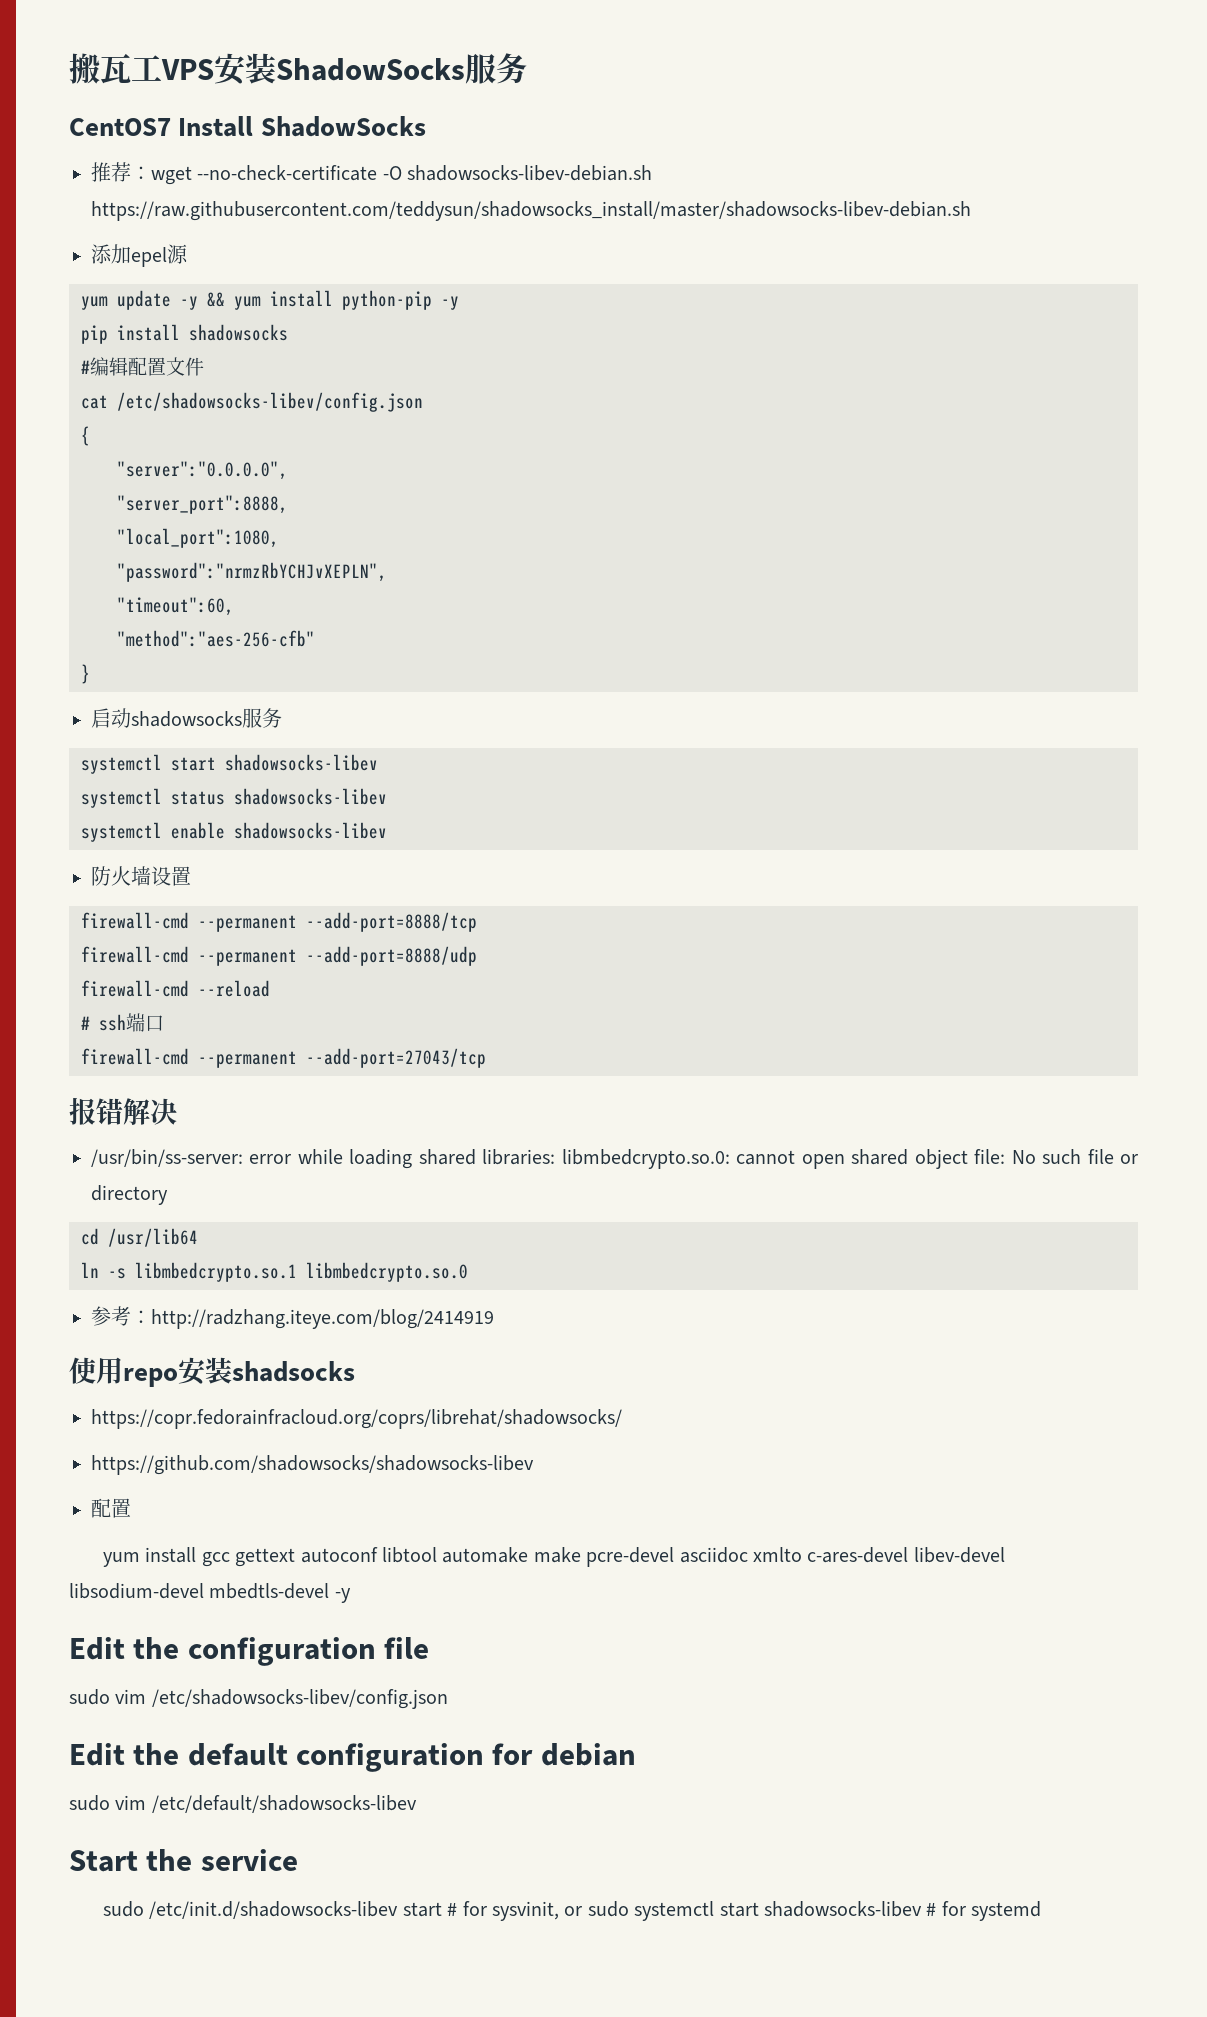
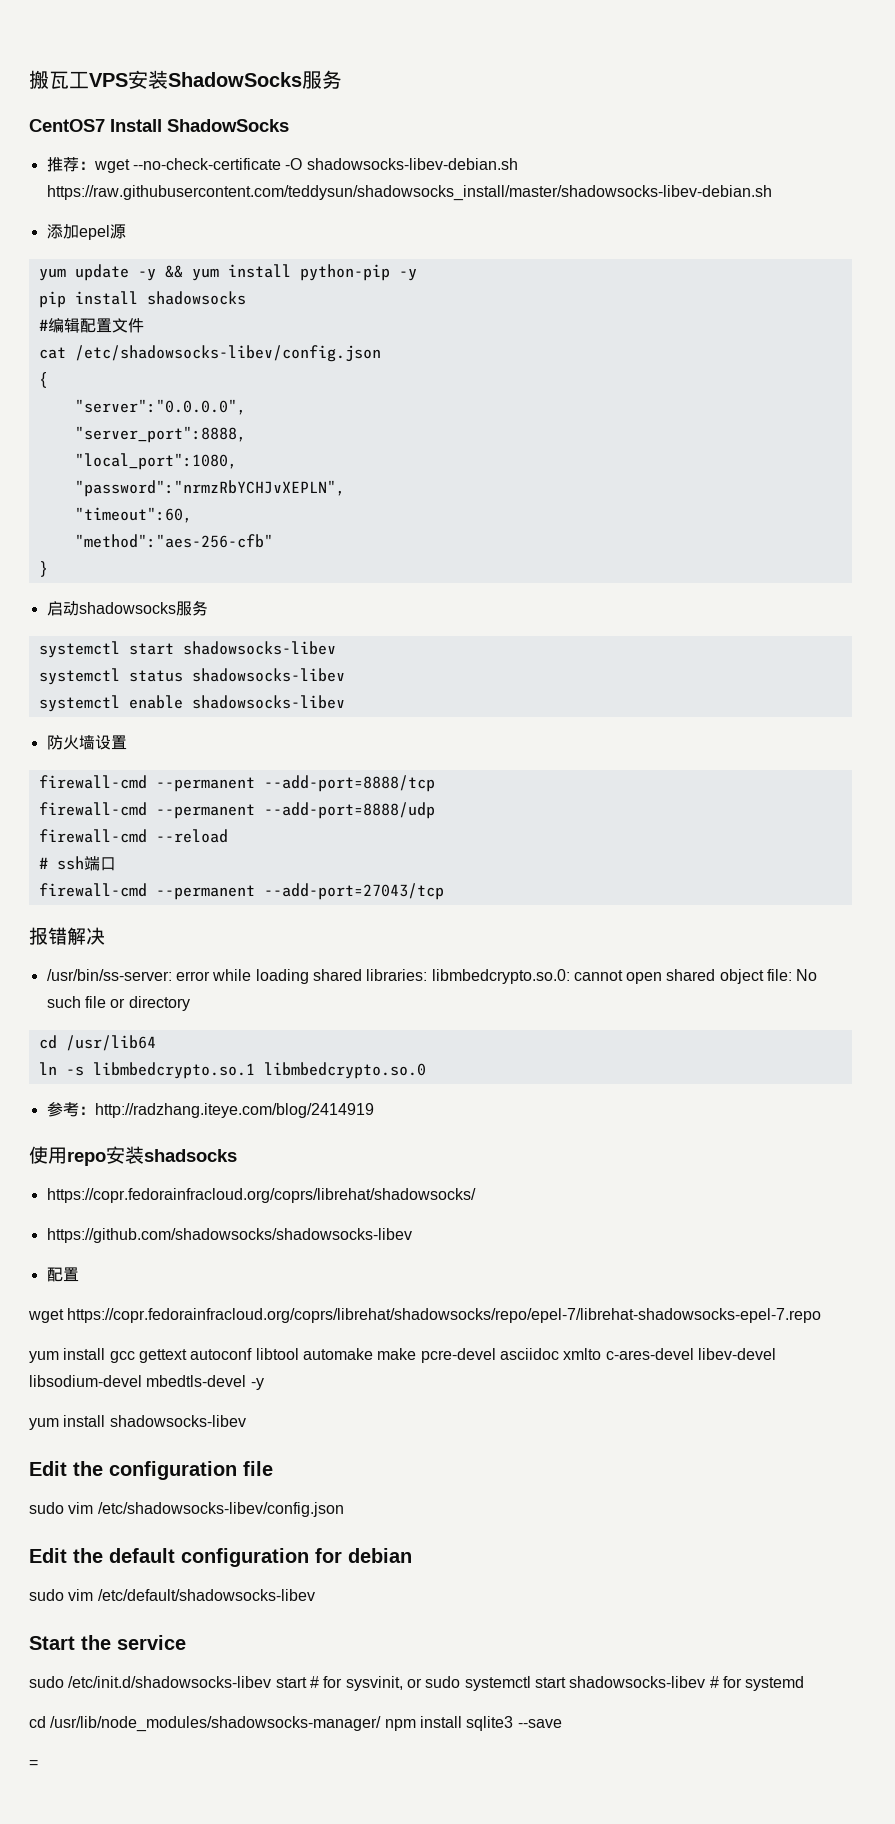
(131, 1508) none -> [28,1308,822,1323] // wget https://copr.fedorainfracloud.org/coprs/librehat/shadowsocks/repo/epel-7/librehat-shadowsocks-epel-7.repo
(351, 1595) none -> [29,1415,246,1430] // yum install shadowsocks-libev
(1042, 1911) none -> [29,1716,562,1732] [29,1760,38,1768] // cd /usr/lib/node_modules/shadowsocks-manager/ npm install sqlite3 --save // =

